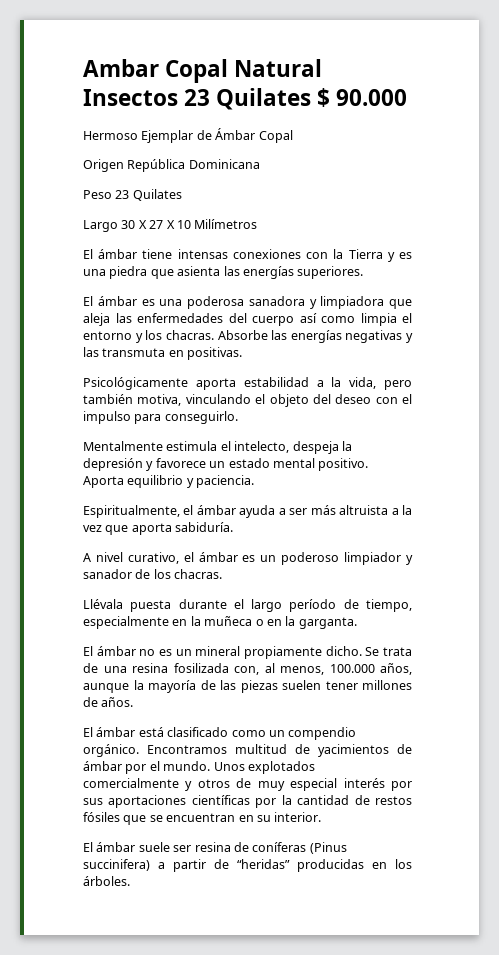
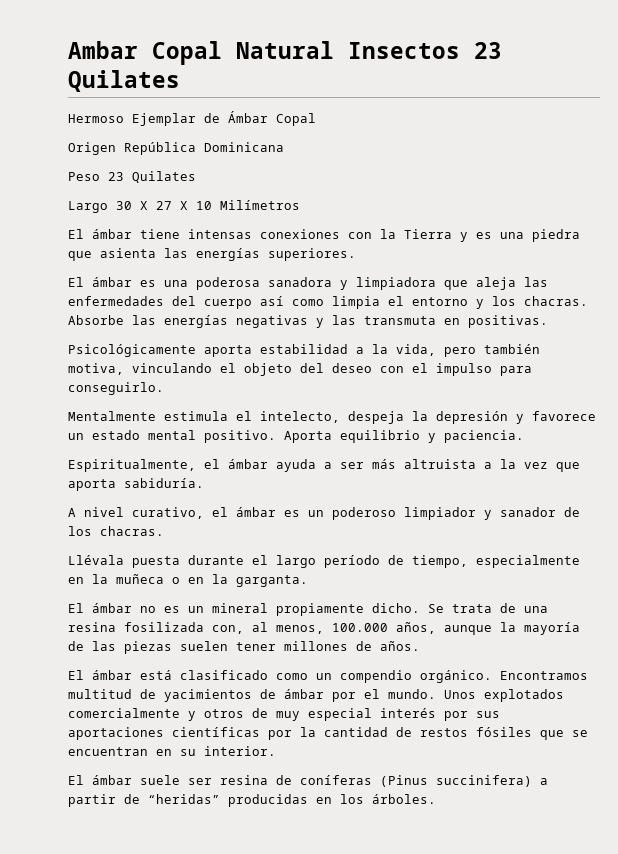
[317,88,408,107] $ 90.000 -> (180, 81) none

